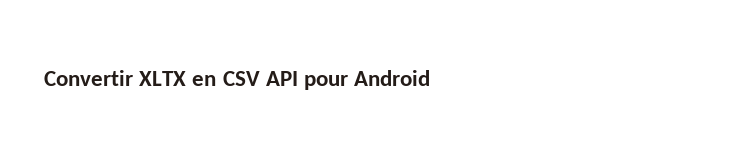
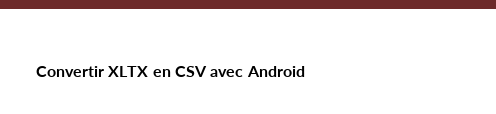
[265,71,349,90] API pour -> [210,69,244,77] avec

